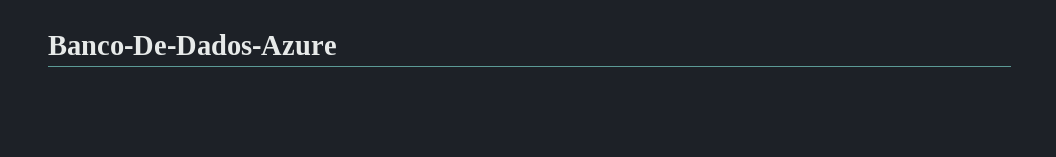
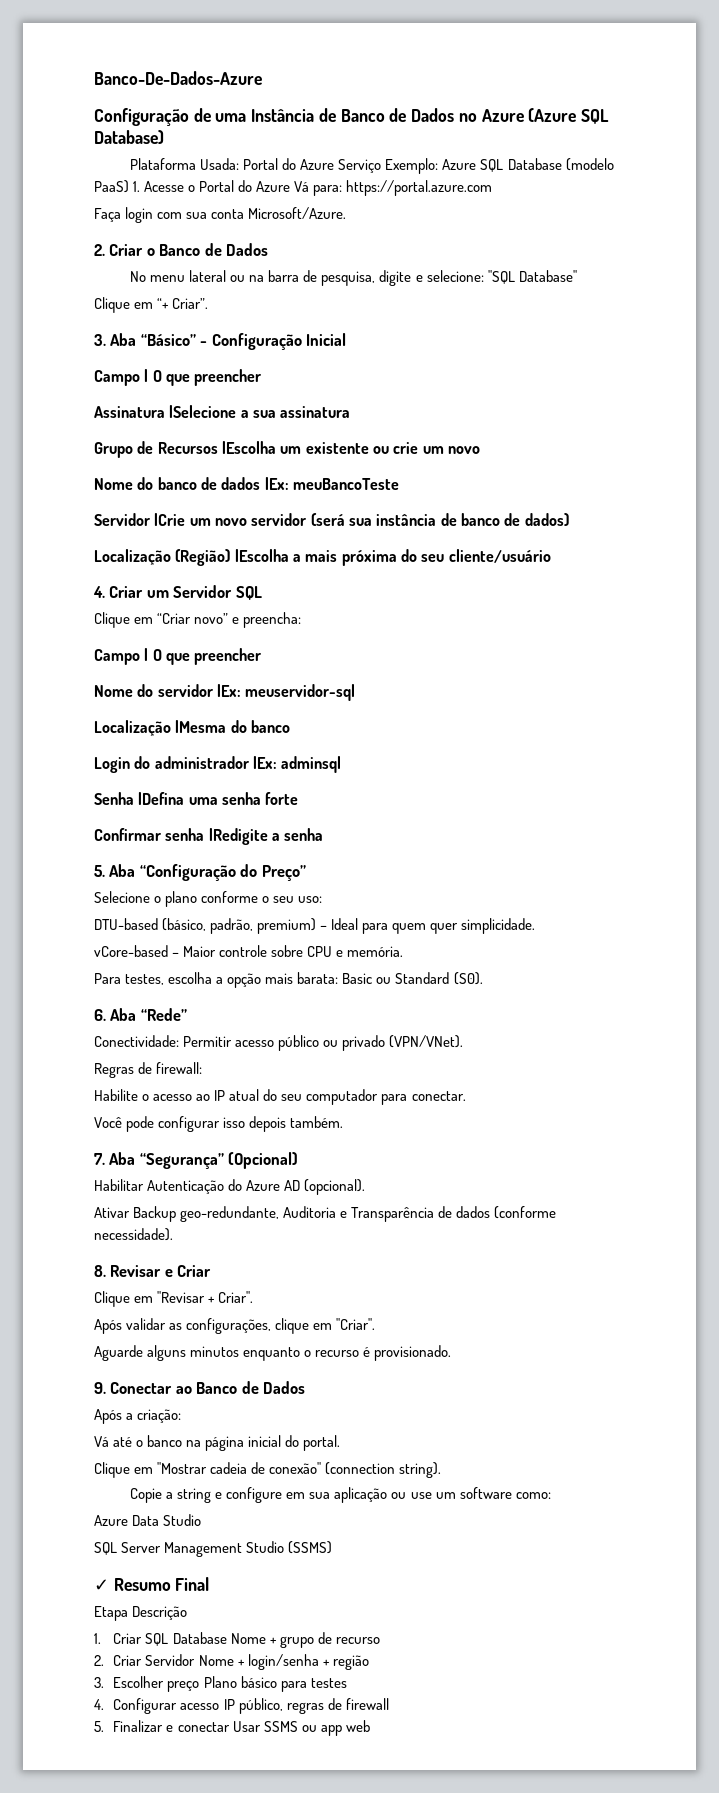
(337, 44) none -> [94,108,609,126] [94,130,164,144] [130,158,614,174] [94,180,493,196] [94,207,347,223] [94,243,269,256] [130,270,577,286] [94,297,209,313] [94,333,347,350] [94,369,262,386] [94,405,351,418] [94,441,480,458] [94,477,399,490] [94,513,569,526] [94,549,551,566] [93,585,262,600] [94,612,302,628] [94,648,262,665] [94,684,356,701] [94,720,290,737] [94,756,342,773] [94,792,299,805] [94,828,324,845] [94,864,306,881] [94,891,323,907] [94,918,536,934] [94,945,404,957] [94,972,483,988] [94,1008,187,1021] [94,1035,464,1051] [94,1062,203,1078] [94,1089,466,1105] [94,1116,344,1132] [94,1152,299,1169] [94,1179,366,1195] [94,1206,557,1222] [94,1228,173,1241] [94,1265,212,1277] [94,1291,254,1307] [94,1318,376,1334] [94,1345,452,1361] [94,1381,306,1394] [94,1409,182,1424] [94,1435,341,1451] [94,1462,442,1478] [130,1487,551,1503] [94,1514,202,1526] [94,1541,333,1557] [94,1577,210,1591] [94,1606,188,1621] [94,1632,380,1648] [94,1654,369,1670] [94,1676,347,1692] [94,1698,389,1714] [94,1720,370,1736] // Configuração de uma Instância de Banco de Dados no Azure (Azure SQL Database) // Plataforma Usada: Portal do Azure Serviço Exemplo: Azure SQL Database (modelo PaaS) 1. Acesse o Portal do Azure Vá para: https://portal.azure.com // Faça login com sua conta Microsoft/Azure. // 2. Criar o Banco de Dados // No menu lateral ou na barra de pesquisa, digite e selecione: "SQL Database" // Clique em “+ Criar”. // 3. Aba “Básico” - Configuração Inicial // Campo | O que preencher // Assinatura |Selecione a sua assinatura // Grupo de Recursos |Escolha um existente ou crie um novo // Nome do banco de dados |Ex: meuBancoTeste // Servidor |Crie um novo servidor (será sua instância de banco de dados) // Localização (Região) |Escolha a mais próxima do seu cliente/usuário // 4. Criar um Servidor SQL // Clique em “Criar novo” e preencha: // Campo | O que preencher // Nome do servidor |Ex: meuservidor-sql // Localização |Mesma do banco // Login do administrador |Ex: adminsql // Senha |Defina uma senha forte // Confirmar senha |Redigite a senha // 5. Aba “Configuração do Preço” // Selecione o plano conforme o seu uso: // DTU-based (básico, padrão, premium) – Ideal para quem quer simplicidade. // vCore-based – Maior controle sobre CPU e memória. // Para testes, escolha a opção mais barata: Basic ou Standard (S0). // 6. Aba “Rede” // Conectividade: Permitir acesso público ou privado (VPN/VNet). // Regras de firewall: // Habilite o acesso ao IP atual do seu computador para conectar. // Você pode configurar isso depois também. // 7. Aba “Segurança” (Opcional) // Habilitar Autenticação do Azure AD (opcional). // Ativar Backup geo-redundante, Auditoria e Transparência de dados (conforme necessidade). // 8. Revisar e Criar // Clique em "Revisar + Criar". // Após validar as configurações, clique em "Criar". // Aguarde alguns minutos enquanto o recurso é provisionado. // 9. Conectar ao Banco de Dados // Após a criação: // Vá até o banco na página inicial do portal. // Clique em "Mostrar cadeia de conexão" (connection string). // Copie a string e configure em sua aplicação ou use um software como: // Azure Data Studio // SQL Server Management Studio (SSMS) // ✓ Resumo Final // Etapa Descrição // 1. Criar SQL Database Nome + grupo de recurso // 2. Criar Servidor Nome + login/senha + região // 3. Escolher preço Plano básico para testes // 4. Configurar acesso IP público, regras de firewall // 5. Finalizar e conectar Usar SSMS ou app web

